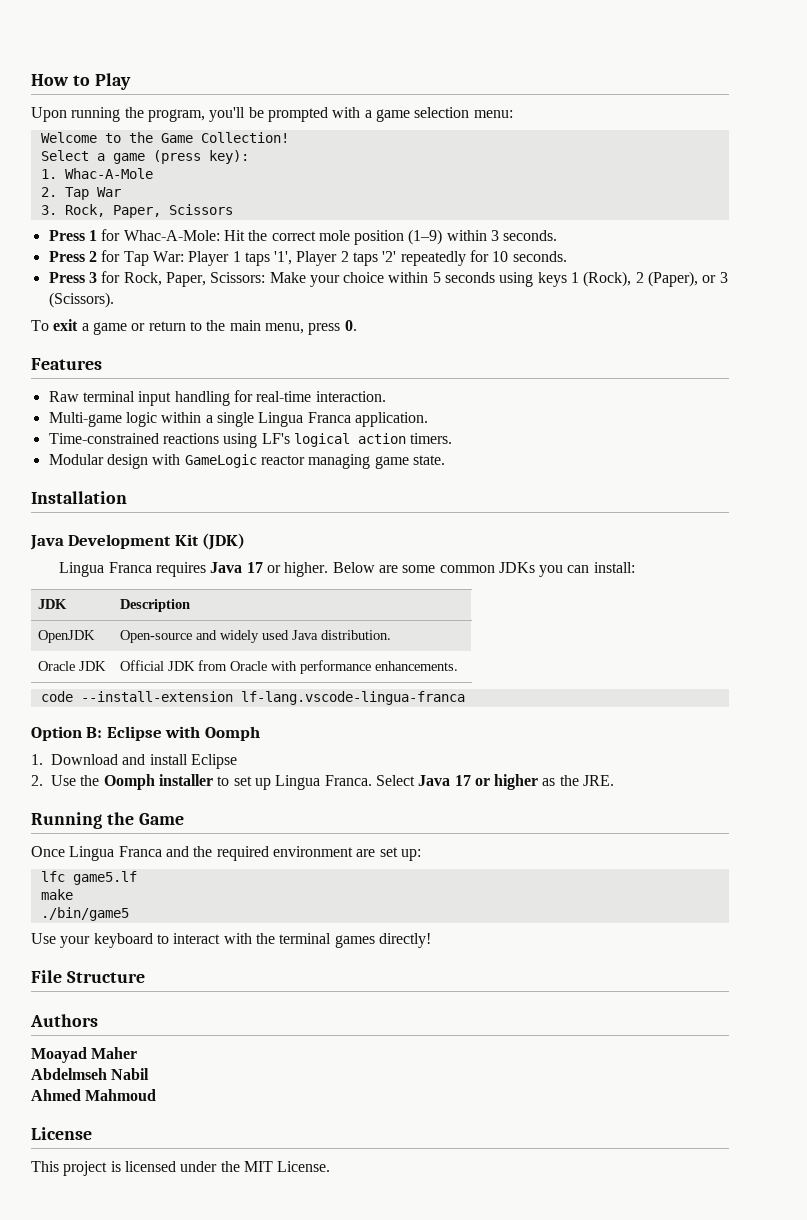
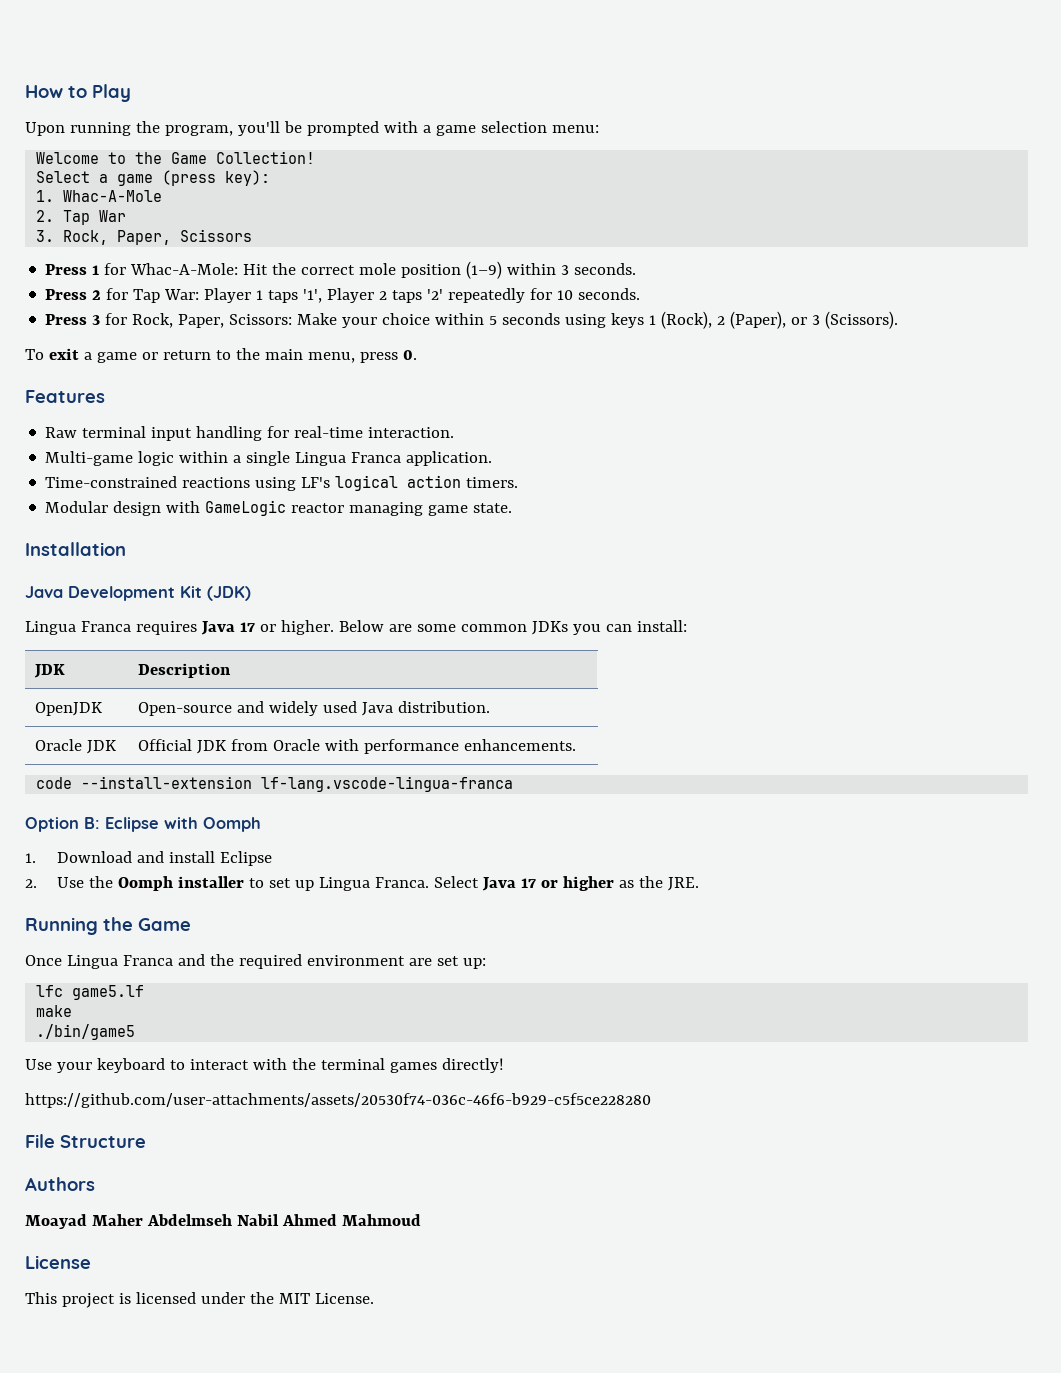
(431, 940) none -> [25,1093,651,1108] // https://github.com/user-attachments/assets/20530f74-036c-46f6-b929-c5f5ce228280
(138, 1053) // -> (143, 1220) none
(150, 1074) // -> (279, 1220) none

